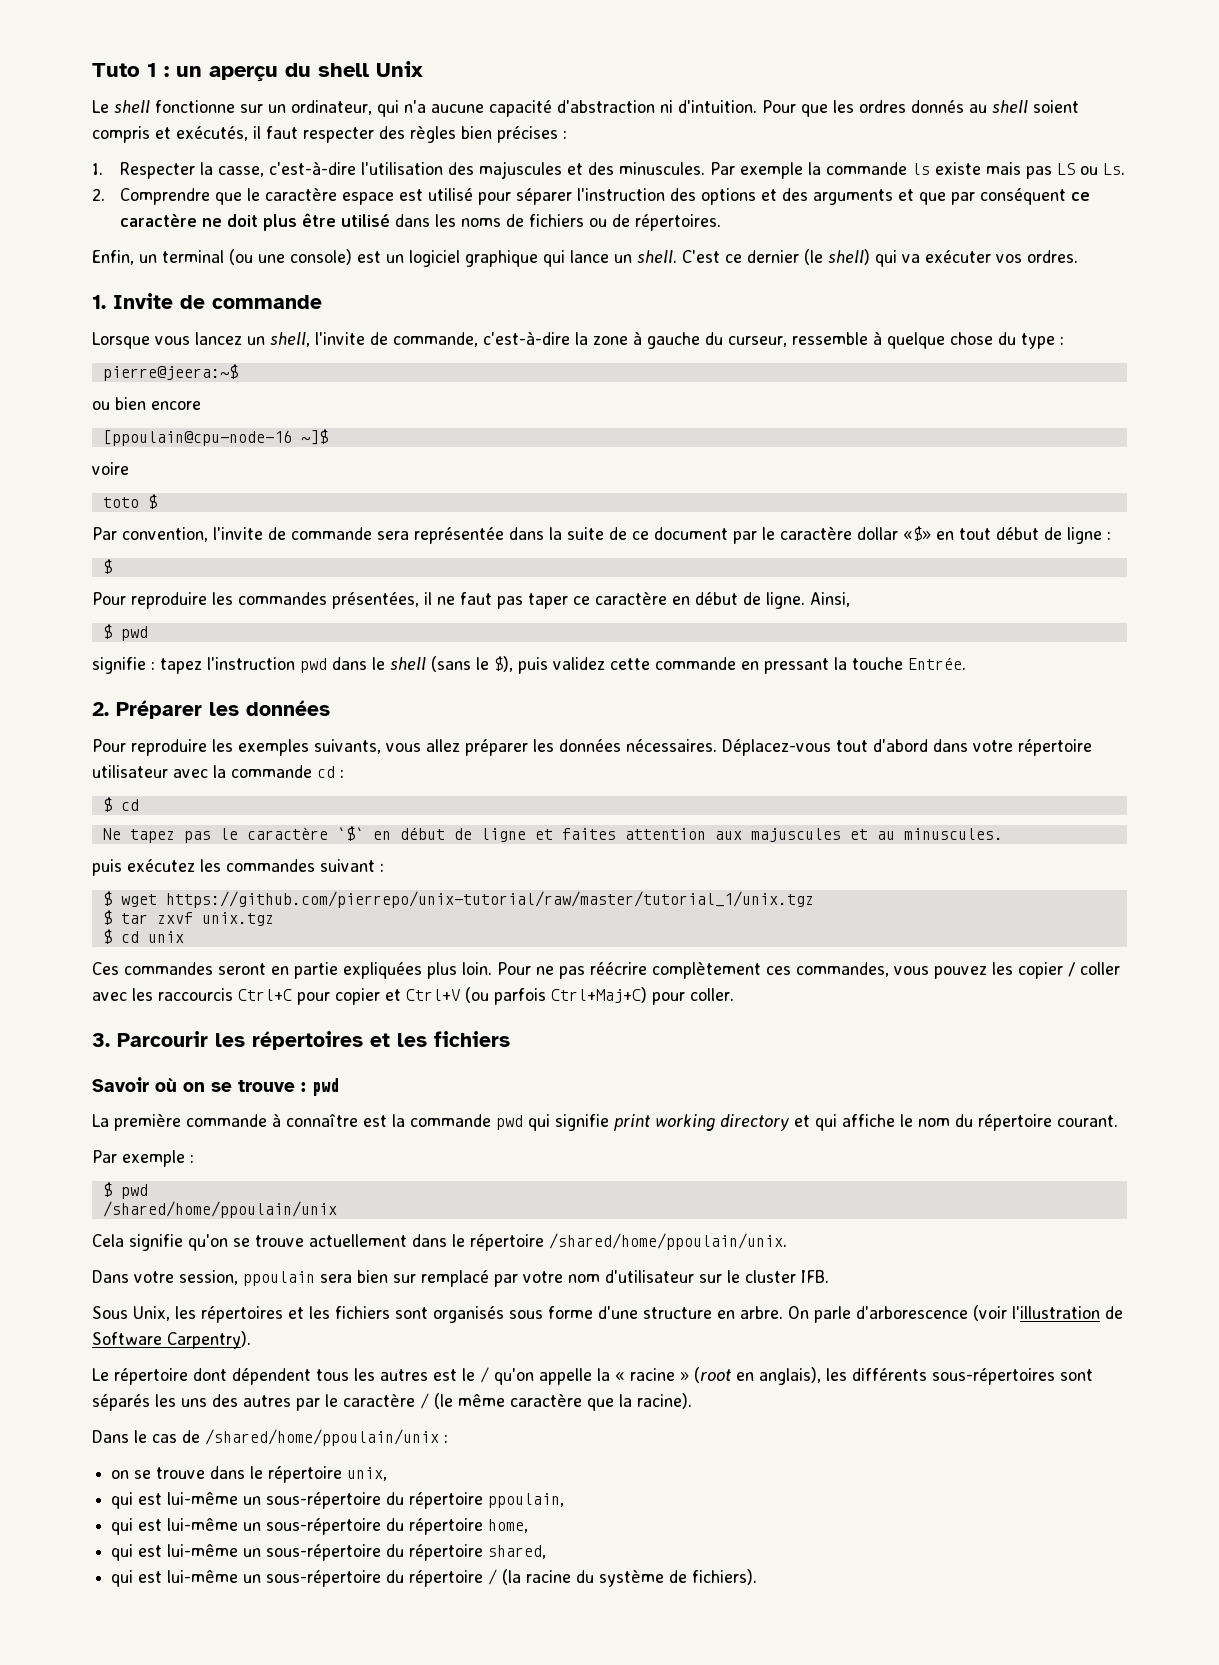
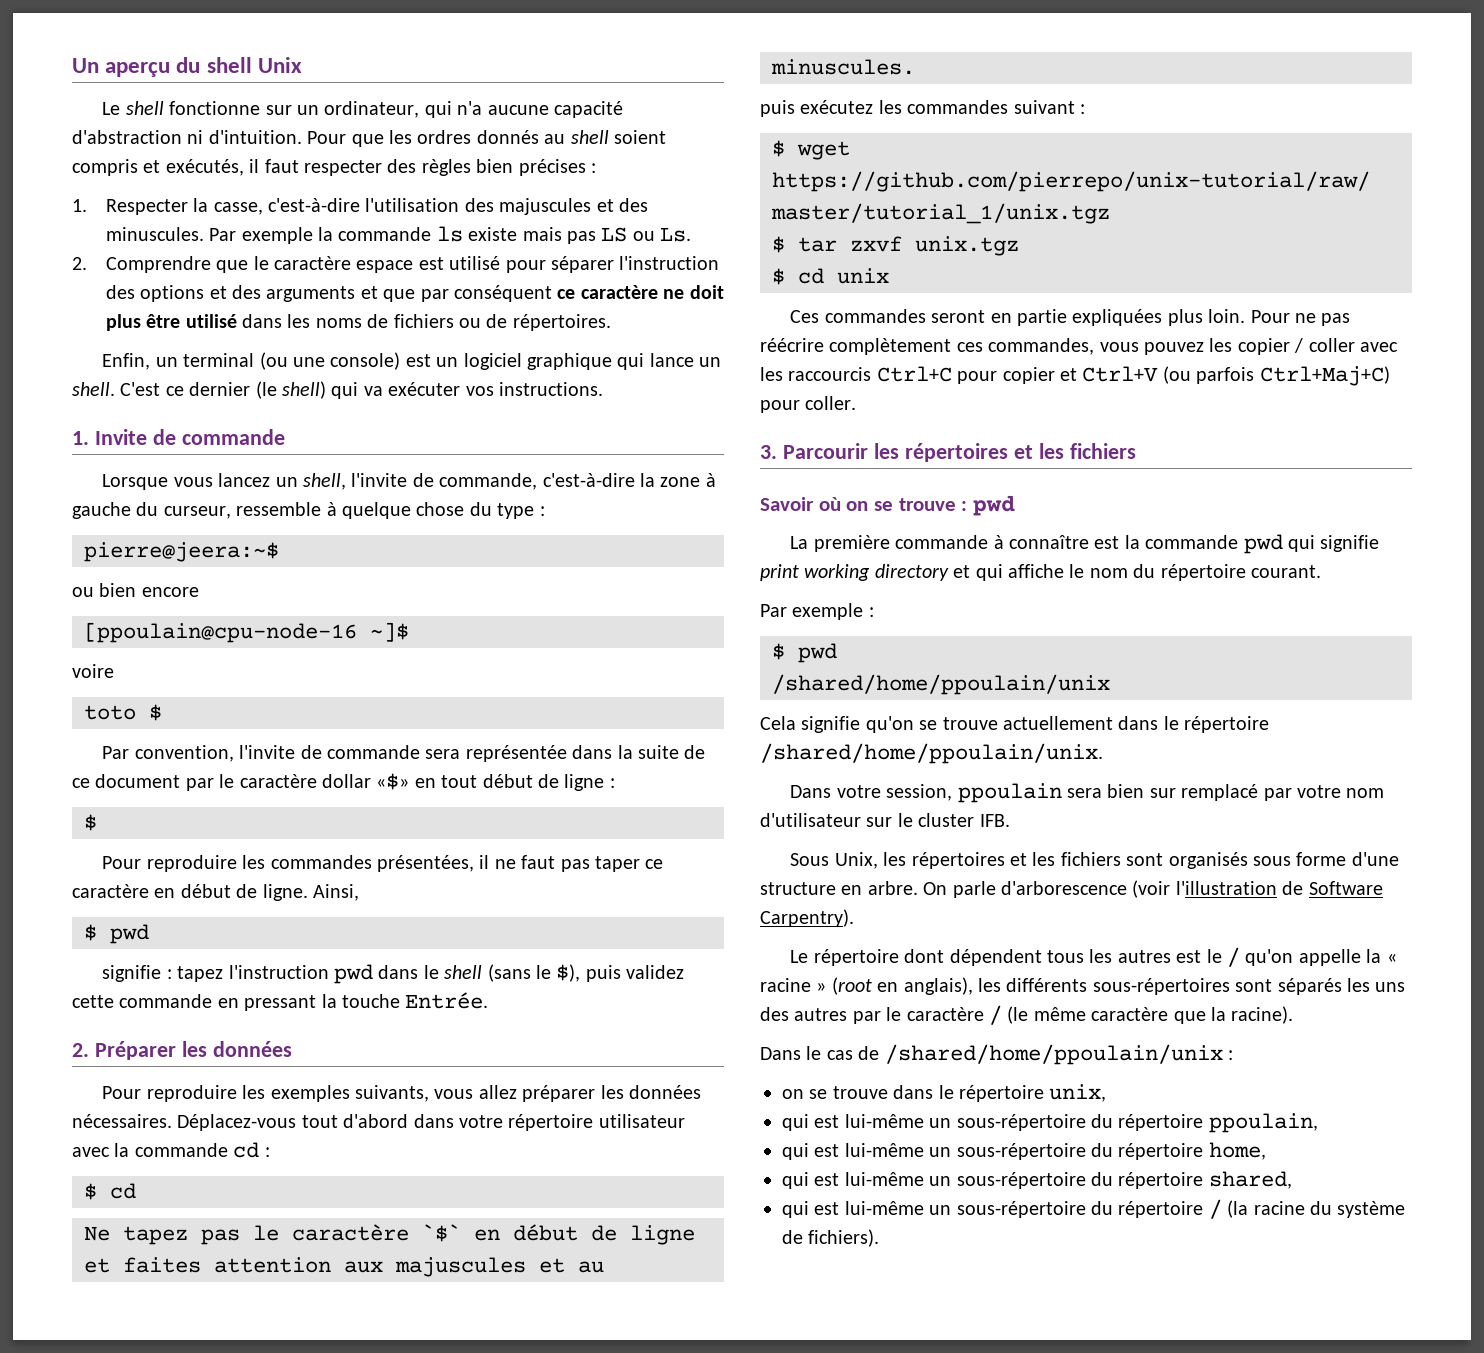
[92,63,202,77] Tuto 1 : un -> [72,58,99,73] Un
[1027,250,1078,263] ordres. -> [498,382,603,396] instructions.

